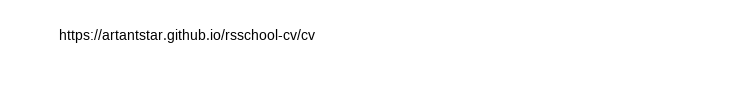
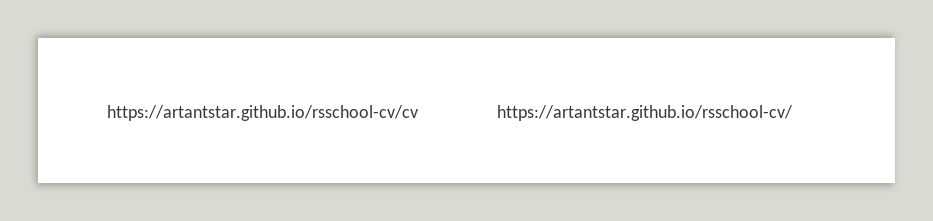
(315, 36) none -> [497,105,793,121] https://artantstar.github.io/rsschool-cv/

